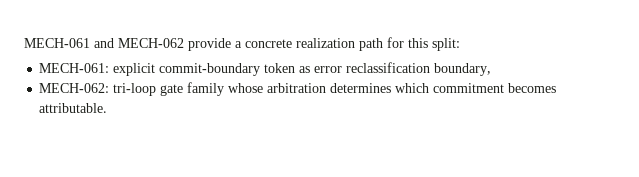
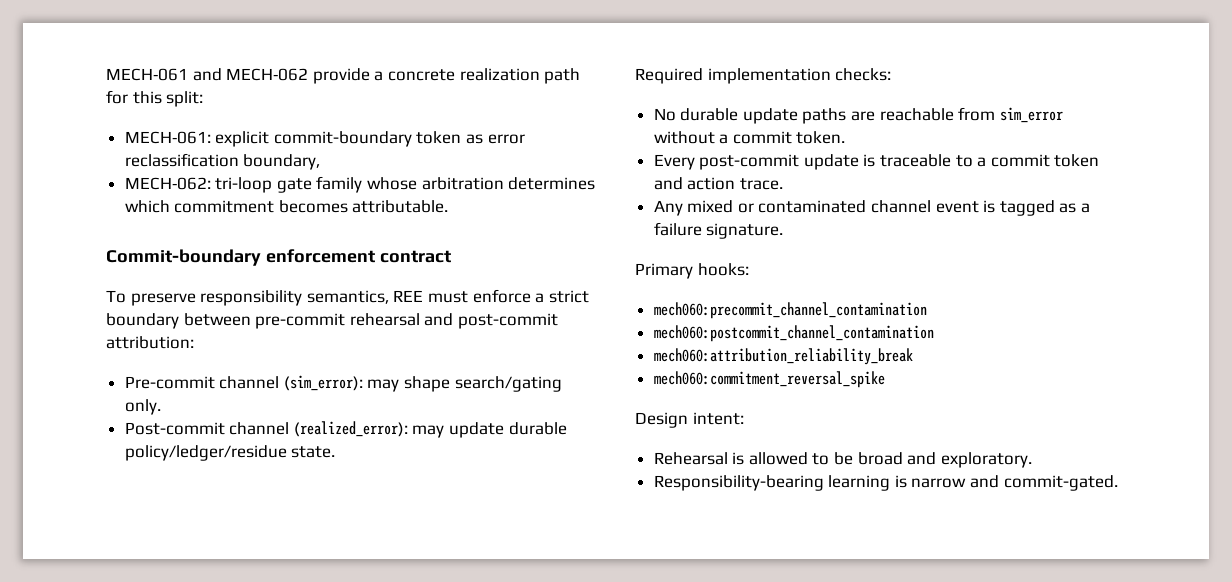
(108, 108) none -> [106,249,451,266] [106,289,589,306] [106,313,558,329] [106,336,194,349] [124,375,562,392] [124,399,161,415] [124,421,567,438] [124,445,336,461] [635,68,892,84] [653,107,1063,124] [653,131,846,144] [653,154,1100,170] [653,177,783,190] [653,200,1091,216] [653,222,784,239] [635,263,749,279] [653,302,927,319] [653,325,934,342] [653,348,913,365] [653,371,885,388] [635,412,744,428] [653,452,1032,468] [653,475,1118,491] // Commit-boundary enforcement contract // To preserve responsibility semantics, REE must enforce a strict boundary between pre-commit rehearsal and post-commit attribution: // Pre-commit channel (sim_error): may shape search/gating only. // Post-commit channel (realized_error): may update durable policy/ledger/residue state. // Required implementation checks: // No durable update paths are reachable from sim_error without a commit token. // Every post-commit update is traceable to a commit token and action trace. // Any mixed or contaminated channel event is tagged as a failure signature. // Primary hooks: // mech060:precommit_channel_contamination // mech060:postcommit_channel_contamination // mech060:attribution_reliability_break // mech060:commitment_reversal_spike // Design intent: // Rehearsal is allowed to be broad and exploratory. // Responsibility-bearing learning is narrow and commit-gated.

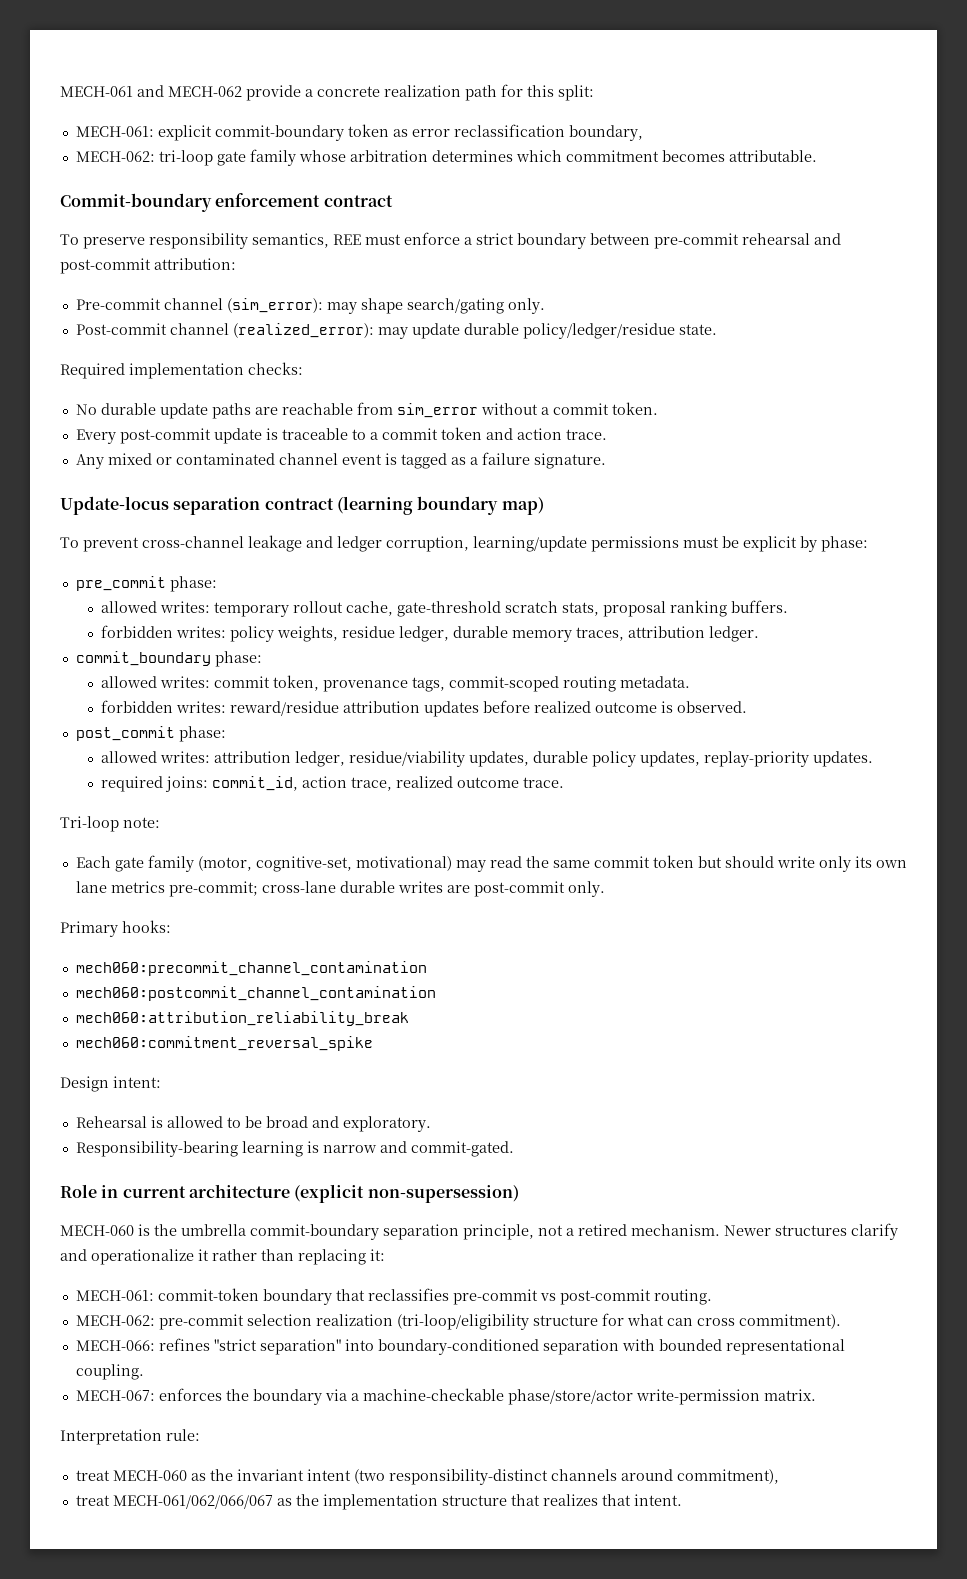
(784, 231) none -> [60,496,544,515] [60,535,868,552] [75,576,217,592] [101,600,789,617] [101,625,760,642] [75,651,262,667] [101,675,691,692] [101,700,748,717] [75,726,226,742] [101,751,874,767] [101,776,565,792] [60,816,160,832] [75,855,907,872] [75,881,605,897] // Update-locus separation contract (learning boundary map) // To prevent cross-channel leakage and ledger corruption, learning/update permissions must be explicit by phase: // pre_commit phase: // allowed writes: temporary rollout cache, gate-threshold scratch stats, proposal ranking buffers. // forbidden writes: policy weights, residue ledger, durable memory traces, attribution ledger. // commit_boundary phase: // allowed writes: commit token, provenance tags, commit-scoped routing metadata. // forbidden writes: reward/residue attribution updates before realized outcome is observed. // post_commit phase: // allowed writes: attribution ledger, residue/viability updates, durable policy updates, replay-priority updates. // required joins: commit_id, action trace, realized outcome trace. // Tri-loop note: // Each gate family (motor, cognitive-set, motivational) may read the same commit token but should write only its own lane metrics pre-commit; cross-lane durable writes are post-commit only.
(1118, 483) none -> [60,1184,519,1203] [60,1223,898,1240] [60,1249,385,1265] [75,1288,712,1305] [75,1313,841,1330] [75,1338,845,1355] [75,1364,144,1380] [75,1388,816,1405] [60,1429,200,1445] [75,1469,779,1485] [75,1494,682,1510] // Role in current architecture (explicit non-supersession) // MECH-060 is the umbrella commit-boundary separation principle, not a retired mechanism. Newer structures clarify and operationalize it rather than replacing it: // MECH-061: commit-token boundary that reclassifies pre-commit vs post-commit routing. // MECH-062: pre-commit selection realization (tri-loop/eligibility structure for what can cross commitment). // MECH-066: refines "strict separation" into boundary-conditioned separation with bounded representational coupling. // MECH-067: enforces the boundary via a machine-checkable phase/store/actor write-permission matrix. // Interpretation rule: // treat MECH-060 as the invariant intent (two responsibility-distinct channels around commitment), // treat MECH-061/062/066/067 as the implementation structure that realizes that intent.

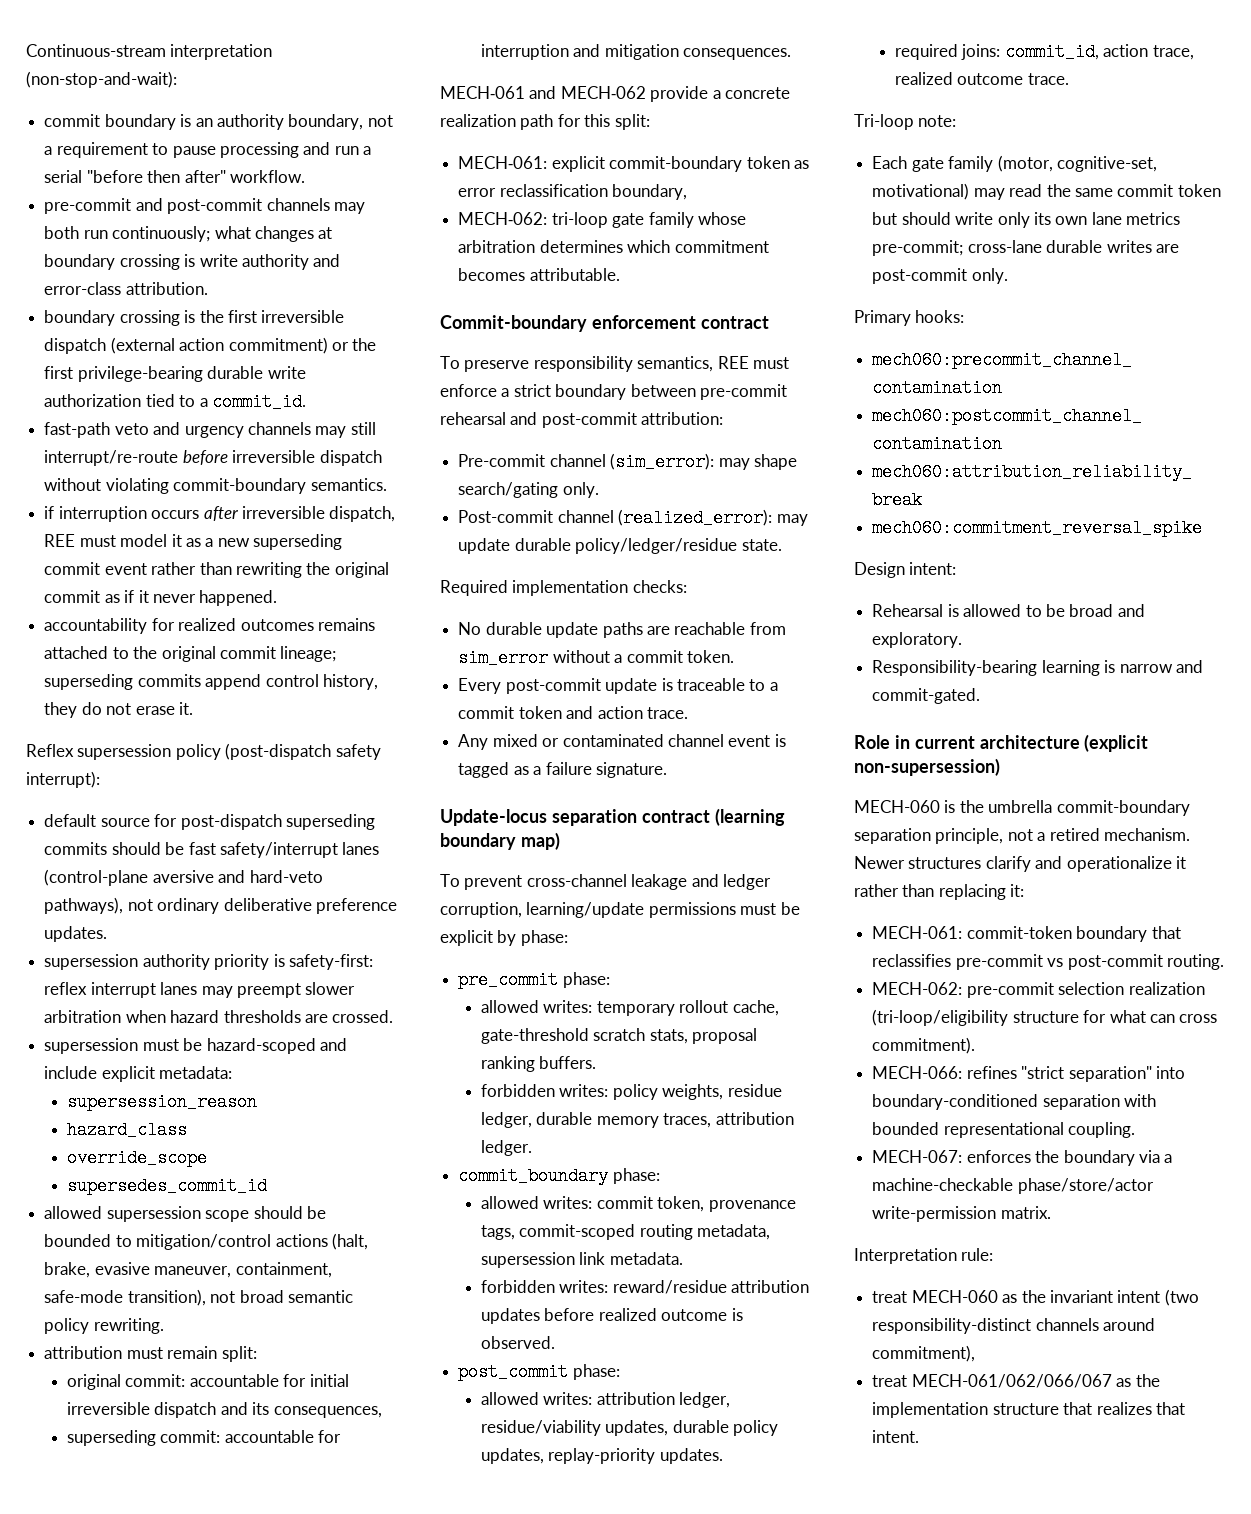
(60, 91) none -> [26,44,273,60] [26,71,177,88] [44,114,393,130] [44,142,372,158] [44,170,305,183] [44,198,365,214] [44,226,333,242] [44,254,341,270] [44,282,208,295] [44,310,345,326] [44,337,377,354] [44,366,306,382] [44,393,306,411] [44,422,376,438] [44,450,382,466] [44,478,387,494] [44,506,396,522] [44,534,343,550] [44,562,389,578] [44,590,278,606] [44,618,375,634] [44,646,337,662] [44,674,378,690] [44,702,193,718] [26,743,381,760] [26,771,100,788] [44,814,375,830] [44,842,380,858] [44,869,323,886] [44,897,397,914] [44,926,108,942] [44,954,373,970] [44,982,356,998] [44,1010,394,1023] [44,1038,347,1054] [44,1066,233,1082] [67,1093,258,1111] [67,1121,188,1139] [67,1149,208,1167] [67,1177,268,1195] [44,1206,326,1222] [44,1233,368,1250] [44,1262,332,1278] [44,1289,353,1306] [44,1318,164,1334] [44,1346,257,1362] [67,1374,349,1390] [67,1402,382,1418] [67,1430,342,1446] [481,44,792,60] Continuous-stream interpretation (non-stop-and-wait): // commit boundary is an authority boundary, not a requirement to pause processing and run a serial "before then after" workflow. // pre-commit and post-commit channels may both run continuously; what changes at boundary crossing is write authority and error-class attribution. // boundary crossing is the first irreversible dispatch (external action commitment) or the first privilege-bearing durable write authorization tied to a commit_id. // fast-path veto and urgency channels may still interrupt/re-route before irreversible dispatch without violating commit-boundary semantics. // if interruption occurs after irreversible dispatch, REE must model it as a new superseding commit event rather than rewriting the original commit as if it never happened. // accountability for realized outcomes remains attached to the original commit lineage; superseding commits append control history, they do not erase it. // Reflex supersession policy (post-dispatch safety interrupt): // default source for post-dispatch superseding commits should be fast safety/interrupt lanes (control-plane aversive and hard-veto pathways), not ordinary deliberative preference updates. // supersession authority priority is safety-first: reflex interrupt lanes may preempt slower arbitration when hazard thresholds are crossed. // supersession must be hazard-scoped and include explicit metadata: // supersession_reason // hazard_class // override_scope // supersedes_commit_id // allowed supersession scope should be bounded to mitigation/control actions (halt, brake, evasive maneuver, containment, safe-mode transition), not broad semantic policy rewriting. // attribution must remain split: // original commit: accountable for initial irreversible dispatch and its consequences, // superseding commit: accountable for interruption and mitigation consequences. //
(617, 684) none -> [697,1224,771,1240] [481,1252,606,1268] metadata, supersession link

